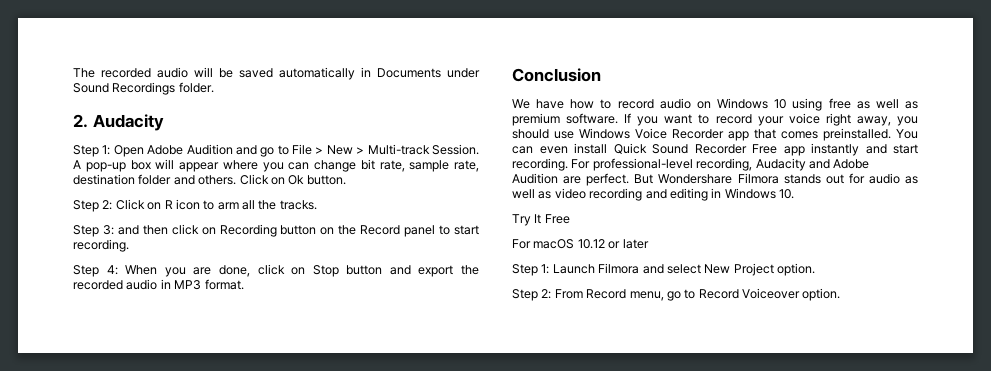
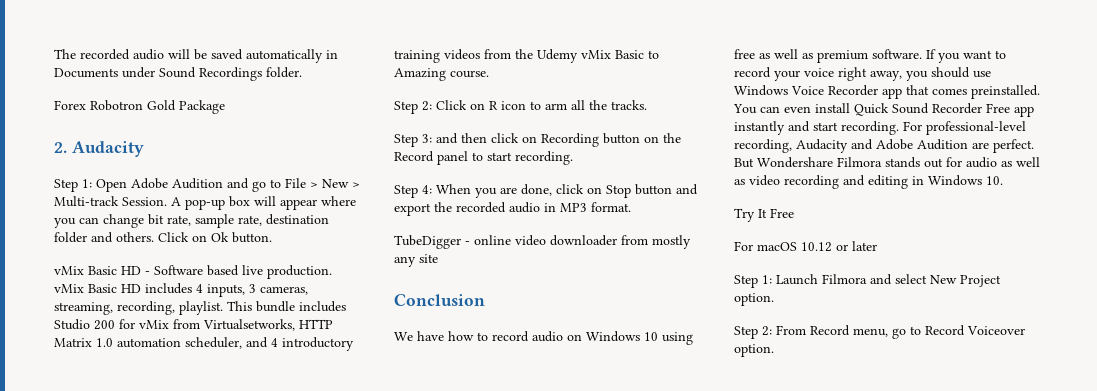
(214, 87) none -> [54,100,225,114] // Forex Robotron Gold Package
(346, 180) none -> [54,265,332,279] [54,283,308,297] [54,301,346,315] [54,319,333,331] [54,337,354,351] [394,49,659,63] [394,68,489,81] // vMix Basic HD - Software based live production. vMix Basic HD includes 4 inputs, 3 cameras, streaming, recording, playlist. This bundle includes Studio 200 for vMix from Virtualsetworks, HTTP Matrix 1.0 automation scheduler, and 4 introductory training videos from the Udemy vMix Basic to Amazing course.
(244, 284) none -> [394,235,691,249] [394,254,438,267] // TubeDigger - online video downloader from mostly any site

